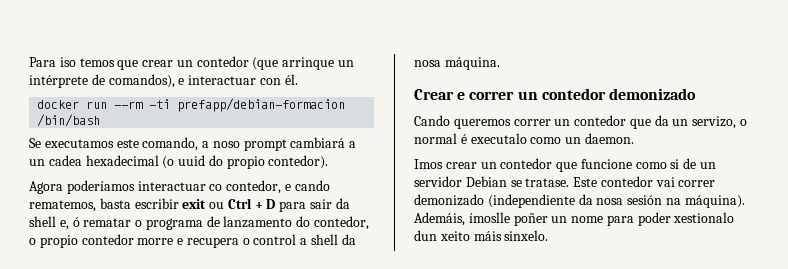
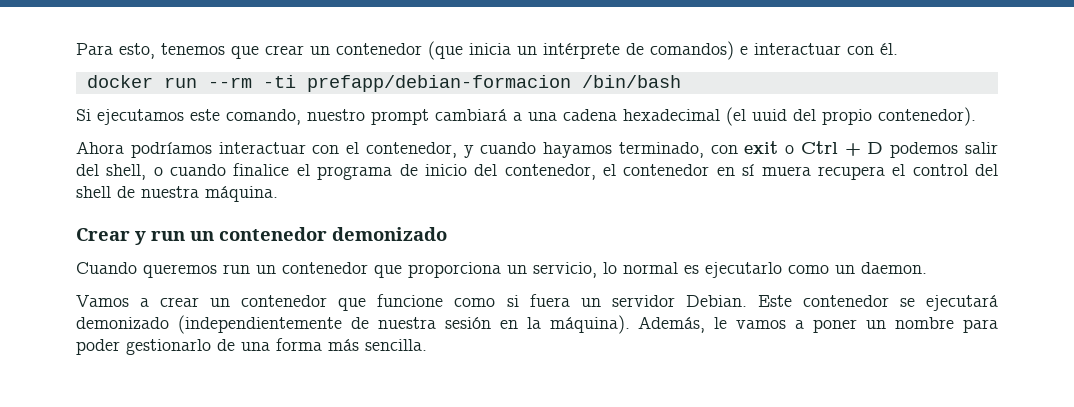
[59,57,115,67] iso temos -> [119,43,225,59] esto, tenemos
[196,56,335,70] contedor (que arrinque -> [336,41,511,60] contenedor (que inicia
[108,74,175,88] comandos), -> [650,41,734,60] comandos)
[29,137,357,151] [29,155,329,169] [29,180,330,194] [29,198,350,212] [29,216,370,230] [29,234,356,248] [414,57,500,70] [414,88,696,100] [414,115,748,129] [414,133,527,144] Se executamos este comando, a noso prompt cambiará a un cadea hexadecimal (o uuid do propio contedor). // Agora poderíamos interactuar co contedor, e cando rematemos, basta escribir exit ou Ctrl + D para sair da shell e, ó rematar o programa de lanzamento do contedor, o propio contedor morre e recupera o control a shell da nosa máquina. // Crear e correr un contedor demonizado // Cando queremos correr un contedor que da un servizo, o normal é executalo -> [76,107,976,126] [76,141,998,158] [76,163,998,180] [76,186,278,202] [76,227,447,245] [76,262,782,278] Si ejecutamos este comando, nuestro prompt cambiará a una cadena hexadecimal (el uuid del propio contenedor). // Ahora podríamos interactuar con el contenedor, y cuando hayamos terminado, con exit o Ctrl + D podemos salir del shell, o cuando finalice el programa de inicio del contenedor, el contenedor en sí muera recupera el control del shell de nuestra máquina. // Crear y run un contenedor demonizado // Cuando queremos run un contenedor que proporciona un servicio, lo normal es ejecutarlo
[414,158,553,169] Imos crear un contedor -> [76,295,328,307] Vamos a crear un contenedor
[683,158,697,169] de -> [529,294,570,307] fuera
[465,176,716,187] [414,194,745,208] [414,212,735,226] [414,230,549,241] Debian se tratase. Este contedor vai correr demonizado (independiente da nosa sesión na máquina). Ademáis, ímoslle poñer un nome para poder xestionalo dun xeito máis sinxelo. -> [685,295,998,311] [76,315,998,334] [76,338,427,355] Debian. Este contenedor se ejecutará demonizado (independientemente de nuestra sesión en la máquina). Además, le vamos a poner un nombre para poder gestionarlo de una forma más sencilla.

